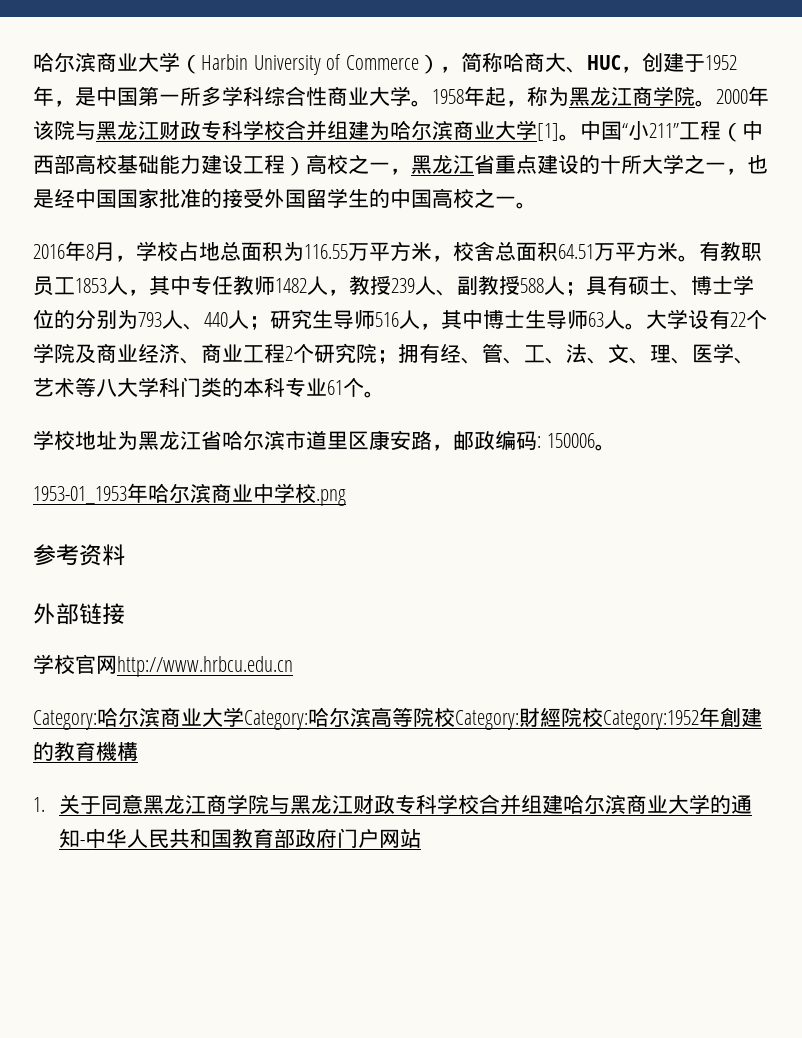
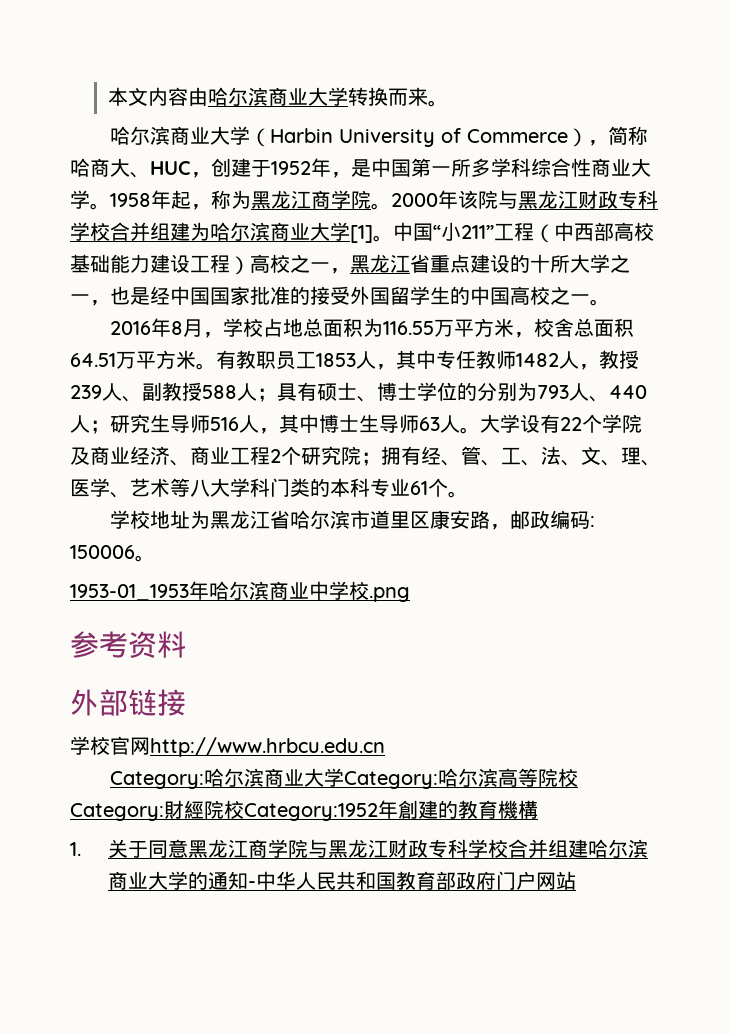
(33, 62) none -> [107,87,448,107] 本文内容由哈尔滨商业大学转换而来。 //

